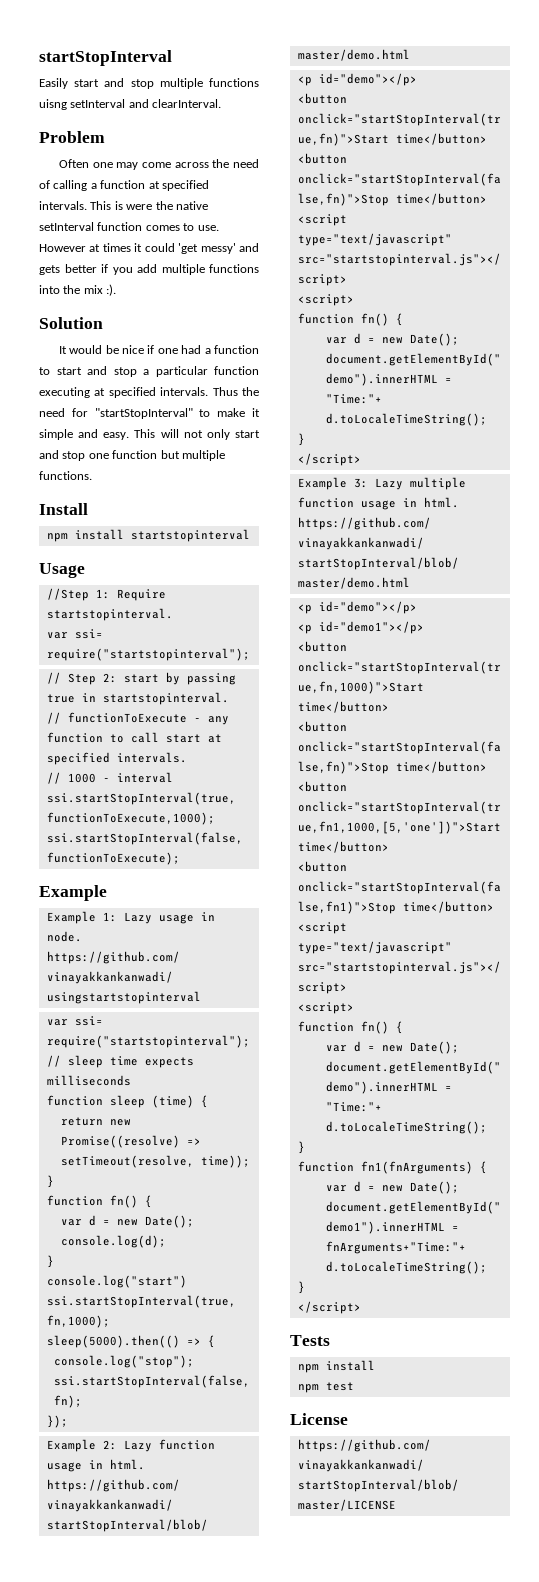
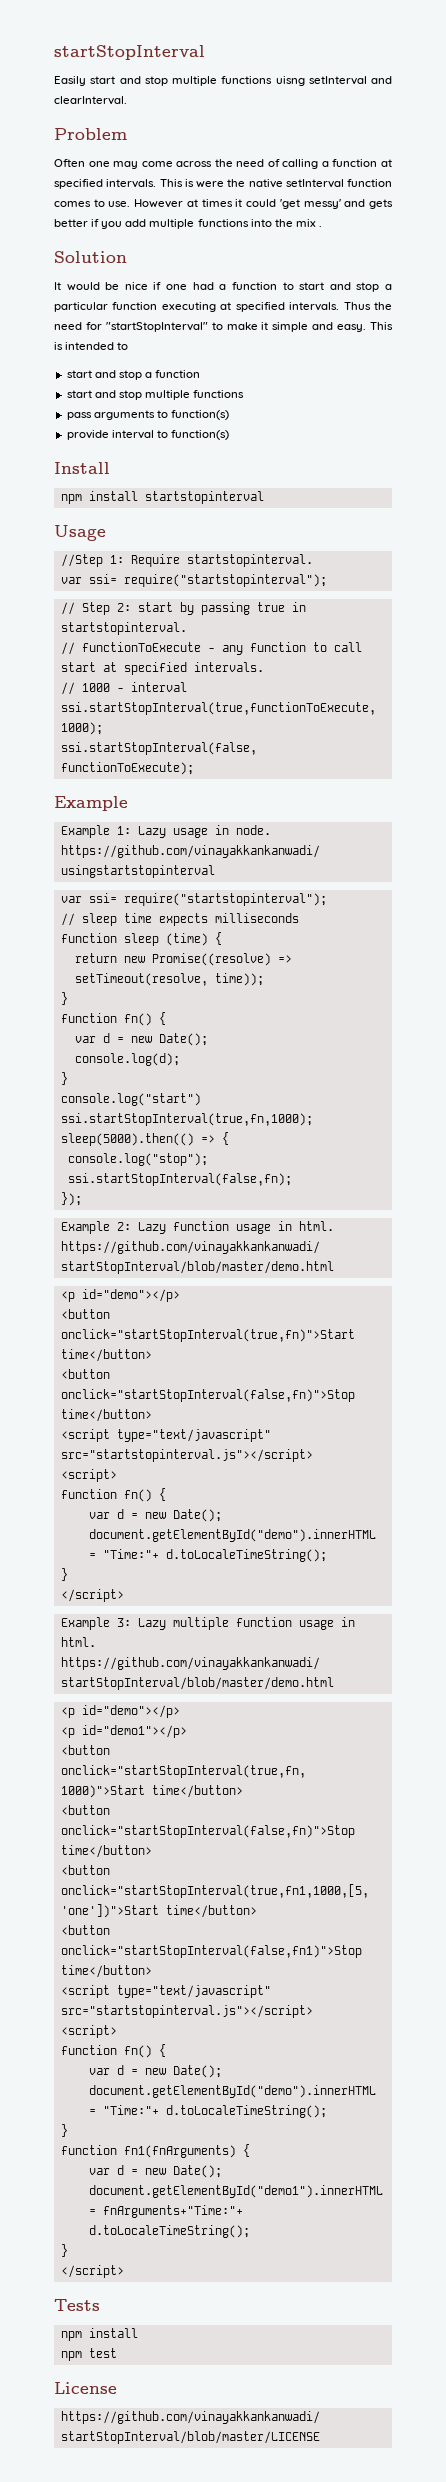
[106,284,117,296] :). -> [318,226,322,227] .
[160,429,260,440] [39,450,225,461] [39,471,92,480] will not only start and stop one function but multiple functions. -> [54,342,129,350] [66,370,201,380] [66,390,245,400] [66,410,229,420] [66,430,229,440] is intended to // start and stop a function // start and stop multiple functions // pass arguments to function(s) // provide interval to function(s)

